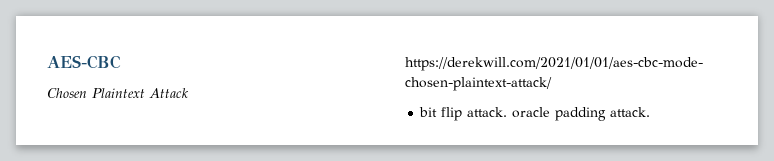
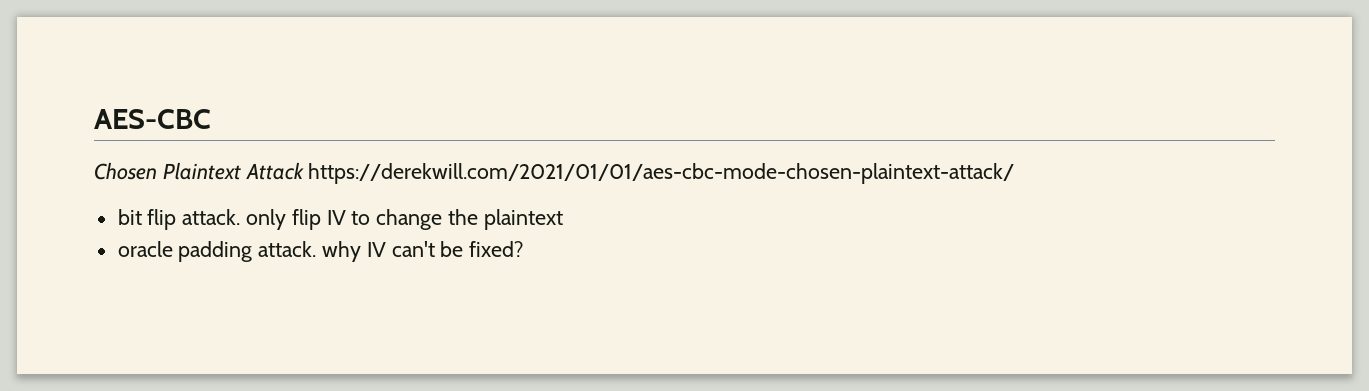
[512,107,651,121] oracle padding attack. -> [246,209,563,230] [117,241,524,262] only flip IV to change the plaintext // oracle padding attack. why IV can't be fixed?

